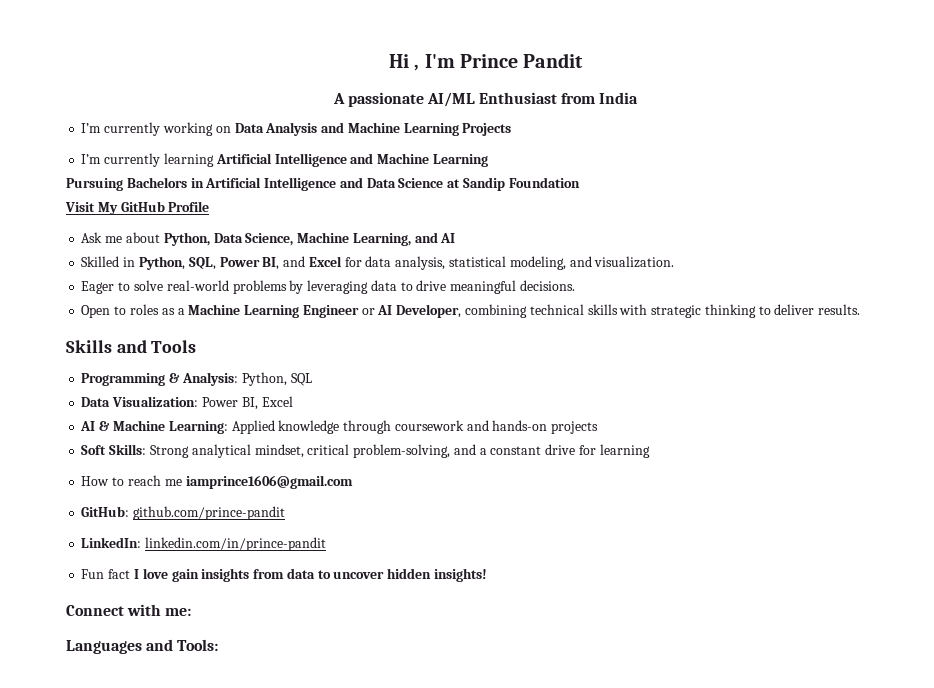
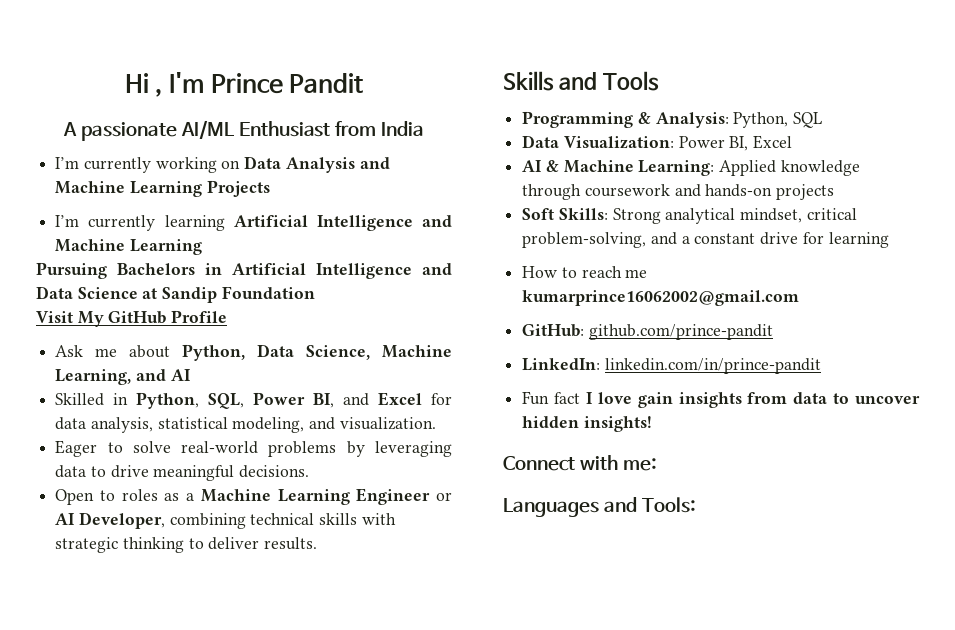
[185,475,353,489] iamprince1606@gmail.com -> [522,290,800,306] kumarprince16062002@gmail.com

